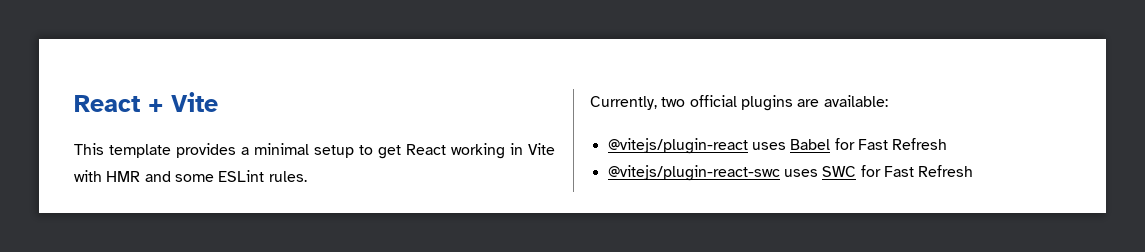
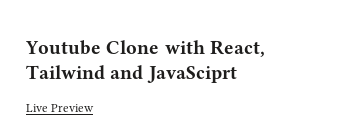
[74,92,218,112] [74,143,555,159] [74,170,307,182] [590,95,888,111] [607,138,948,154] [607,165,974,181] React + Vite // This template provides a minimal setup to get React working in Vite with HMR and some ESLint rules. // Currently, two official plugins are available: // @vitejs/plugin-react uses Babel for Fast Refresh // @vitejs/plugin-react-swc uses SWC for Fast Refresh -> [25,40,265,57] [26,65,237,83] [26,104,95,112] Youtube Clone with React, Tailwind and JavaSciprt // Live Preview

